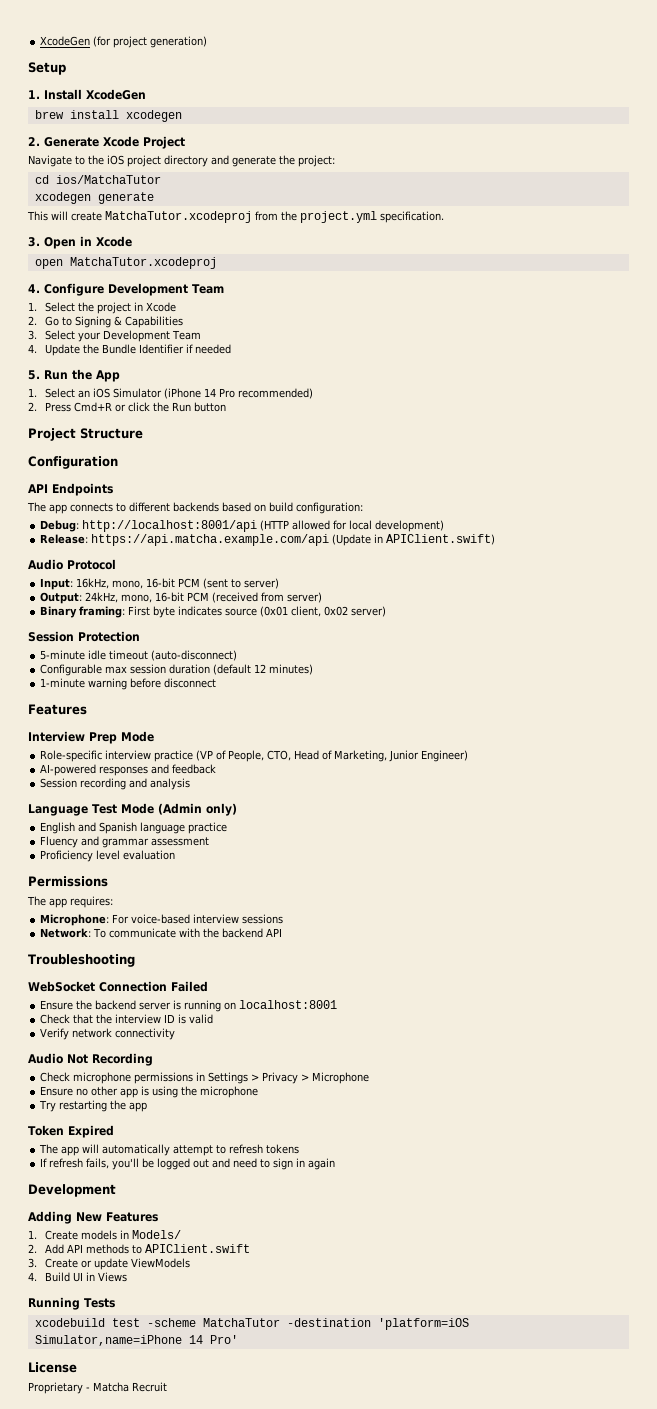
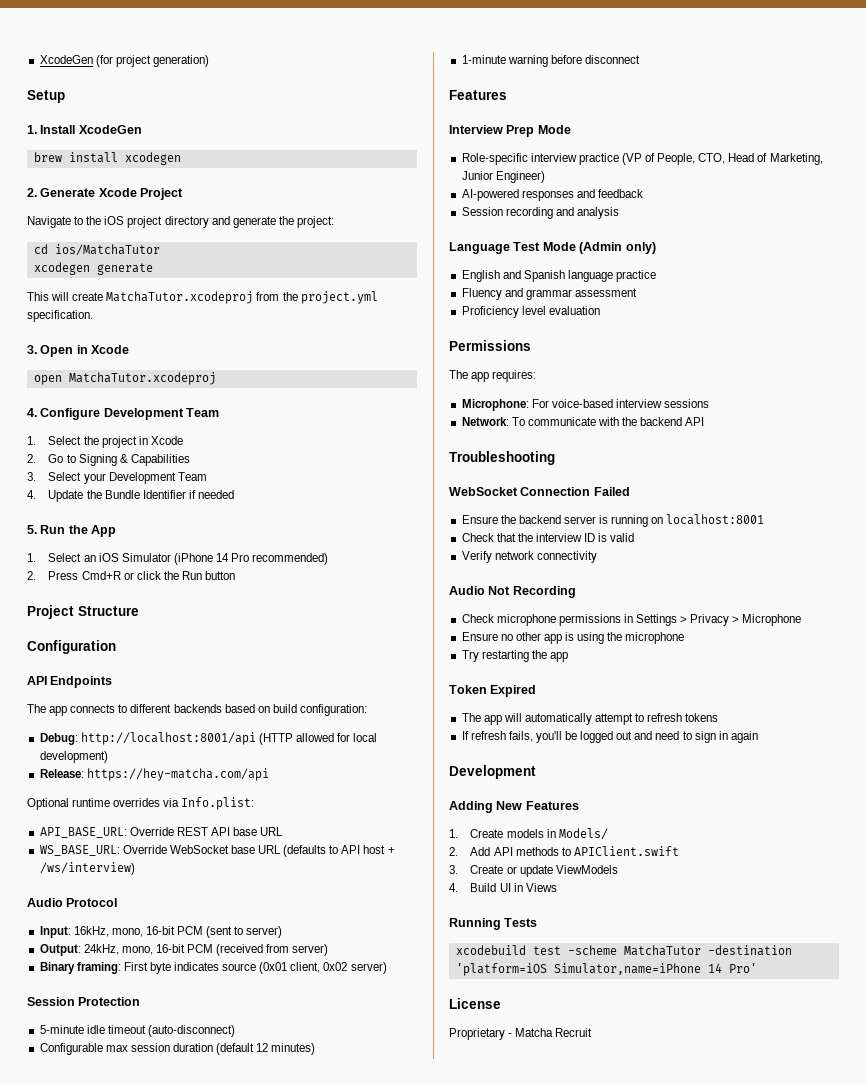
[91,534,496,546] https://api.matcha.example.com/api (Update in APIClient.swift) -> [86,768,269,781] [27,797,255,810] [39,827,284,838] [39,845,395,857] [39,862,135,875] https://hey-matcha.com/api // Optional runtime overrides via Info.plist: // API_BASE_URL: Override REST API base URL // WS_BASE_URL: Override WebSocket base URL (defaults to API host + /ws/interview)

